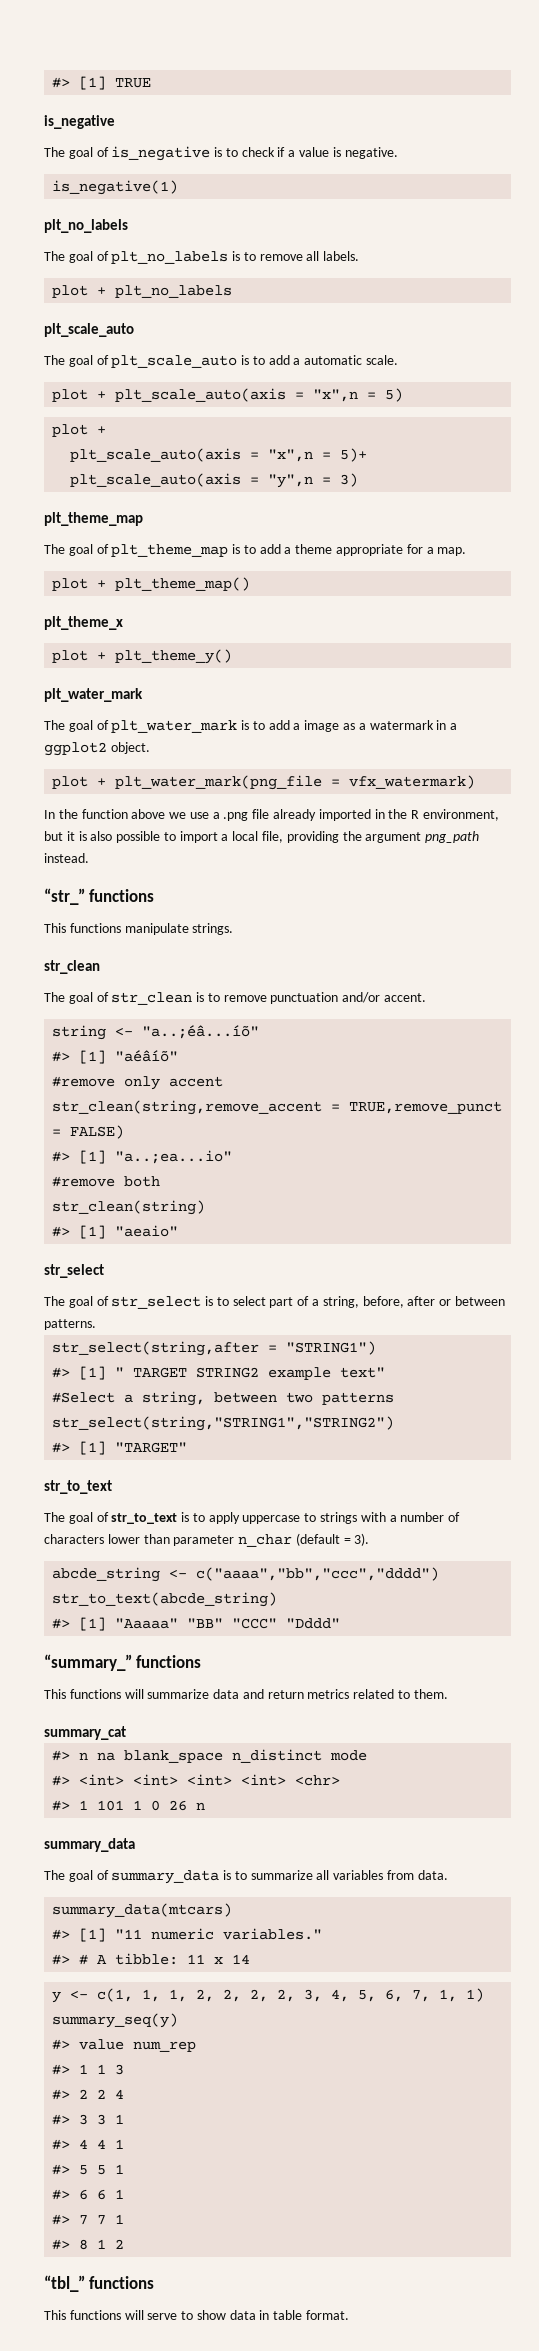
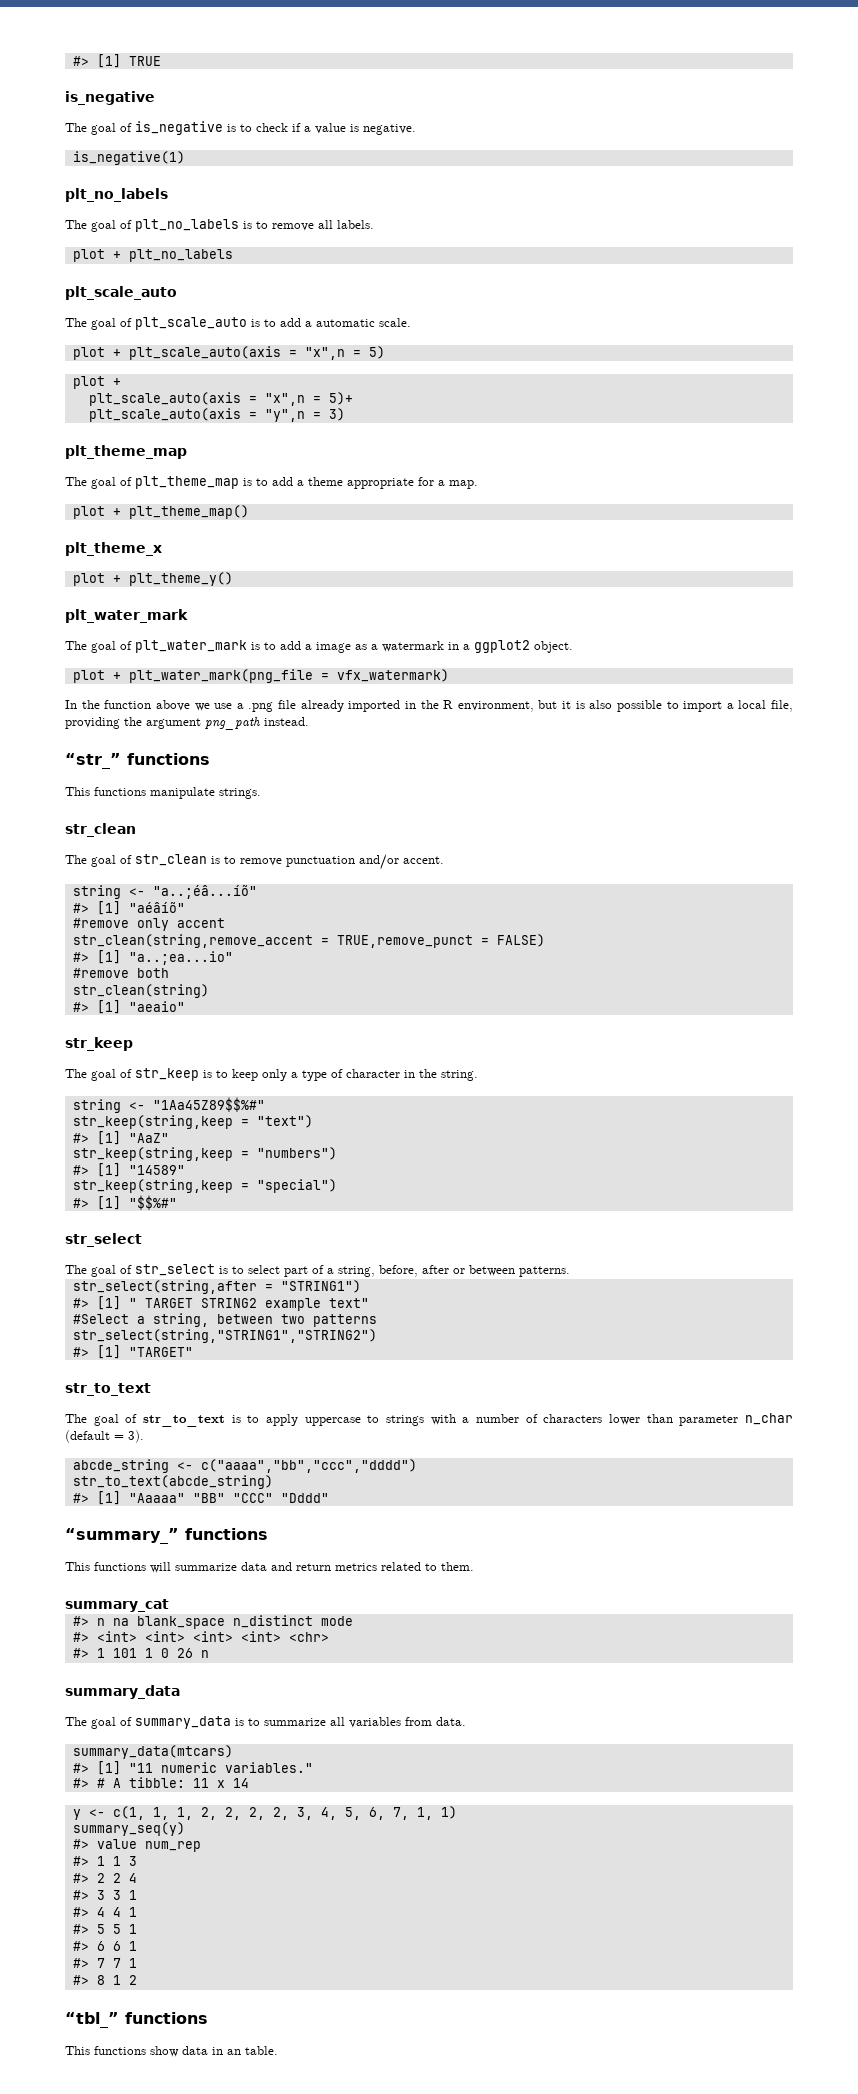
(179, 1231) none -> [65,1037,133,1051] [65,1068,478,1081] [72,1097,265,1113] [72,1115,313,1129] [72,1131,169,1145] [72,1147,337,1161] [72,1163,185,1177] [72,1179,337,1193] [72,1195,177,1210] // str_keep // The goal of str_keep is to keep only a type of character in the string. // string <- "1Aa45Z89$$%#" // str_keep(string,keep = "text") // #> [1] "AaZ" // str_keep(string,keep = "numbers") // #> [1] "14589" // str_keep(string,keep = "special") // #> [1] "$$%#"
[124,2310,194,2320] will serve to -> (146, 2050) none
[273,2310,350,2320] table format. -> [227,2046,278,2055] an table.

